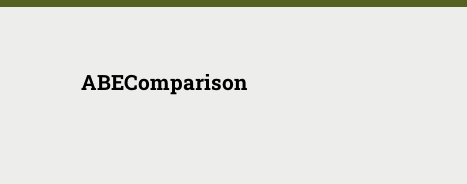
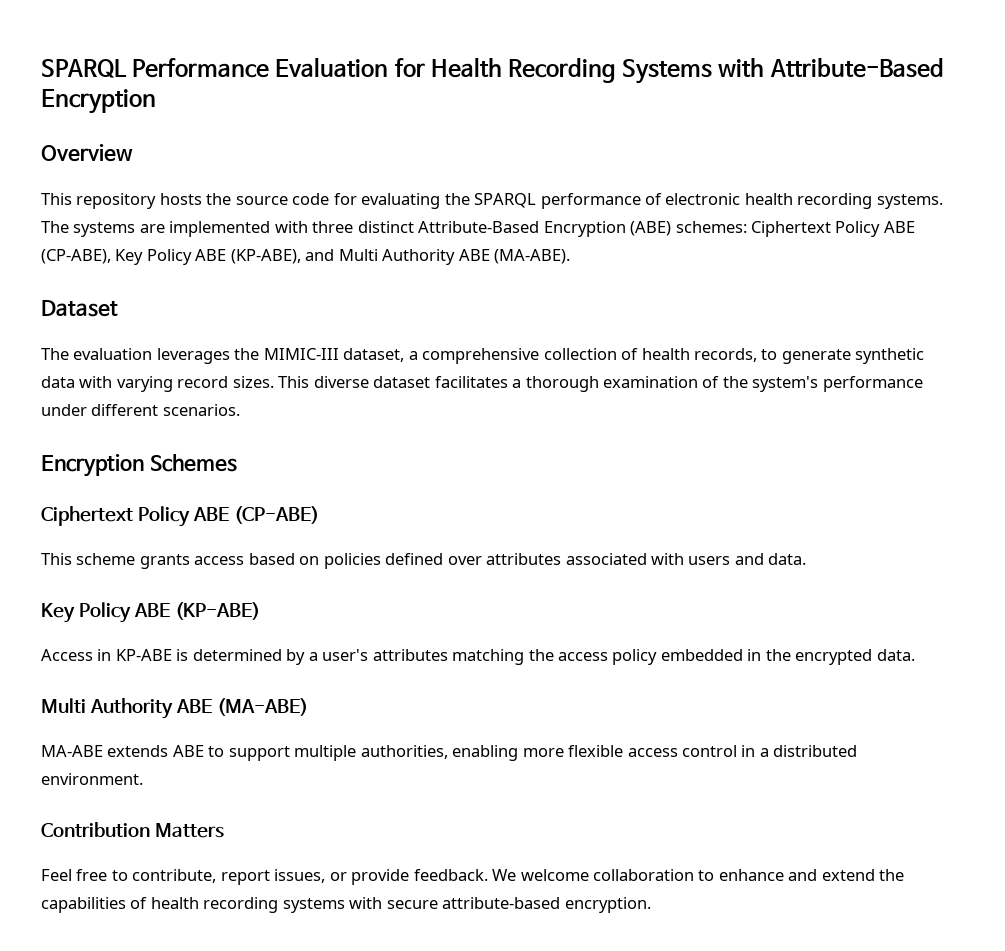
[81,74,248,95] ABEComparison -> [41,57,944,84] [41,89,156,114] [41,144,133,162] [41,193,943,209] [41,221,915,237] [41,249,571,265] [41,300,118,317] [41,348,925,364] [41,376,923,392] [41,404,240,416] [41,454,237,477] [41,506,319,527] [41,553,807,569] [41,602,260,623] [41,649,915,665] [41,698,308,719] [41,745,858,761] [41,773,143,785] [41,822,224,838] [41,869,905,885] [41,897,651,913] SPARQL Performance Evaluation for Health Recording Systems with Attribute-Based Encryption // Overview // This repository hosts the source code for evaluating the SPARQL performance of electronic health recording systems. The systems are implemented with three distinct Attribute-Based Encryption (ABE) schemes: Ciphertext Policy ABE (CP-ABE), Key Policy ABE (KP-ABE), and Multi Authority ABE (MA-ABE). // Dataset // The evaluation leverages the MIMIC-III dataset, a comprehensive collection of health records, to generate synthetic data with varying record sizes. This diverse dataset facilitates a thorough examination of the system's performance under different scenarios. // Encryption Schemes // Ciphertext Policy ABE (CP-ABE) // This scheme grants access based on policies defined over attributes associated with users and data. // Key Policy ABE (KP-ABE) // Access in KP-ABE is determined by a user's attributes matching the access policy embedded in the encrypted data. // Multi Authority ABE (MA-ABE) // MA-ABE extends ABE to support multiple authorities, enabling more flexible access control in a distributed environment. // Contribution Matters // Feel free to contribute, report issues, or provide feedback. We welcome collaboration to enhance and extend the capabilities of health recording systems with secure attribute-based encryption.

